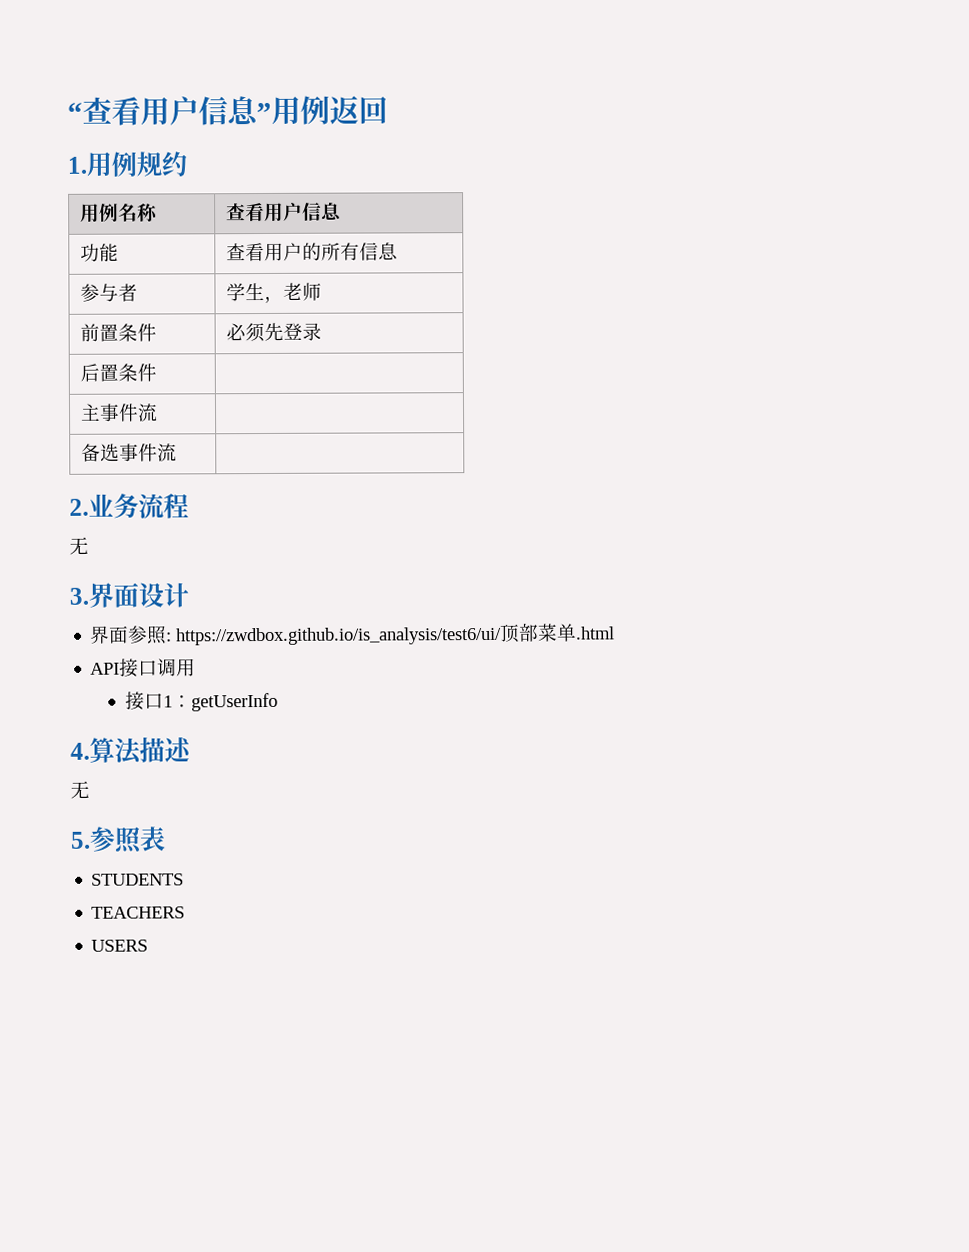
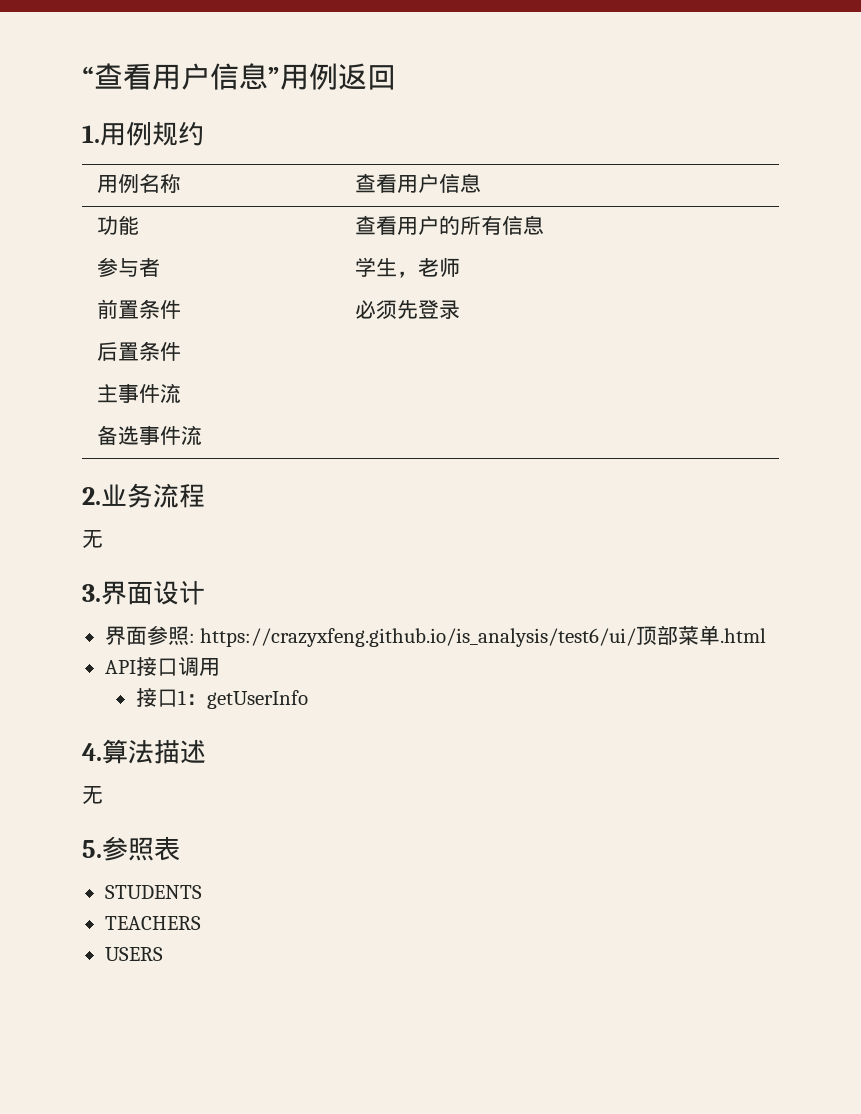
[176,626,503,646] https://zwdbox.github.io/is_analysis/test6/ui/ -> [200,628,637,647] https://crazyxfeng.github.io/is_analysis/test6/ui/

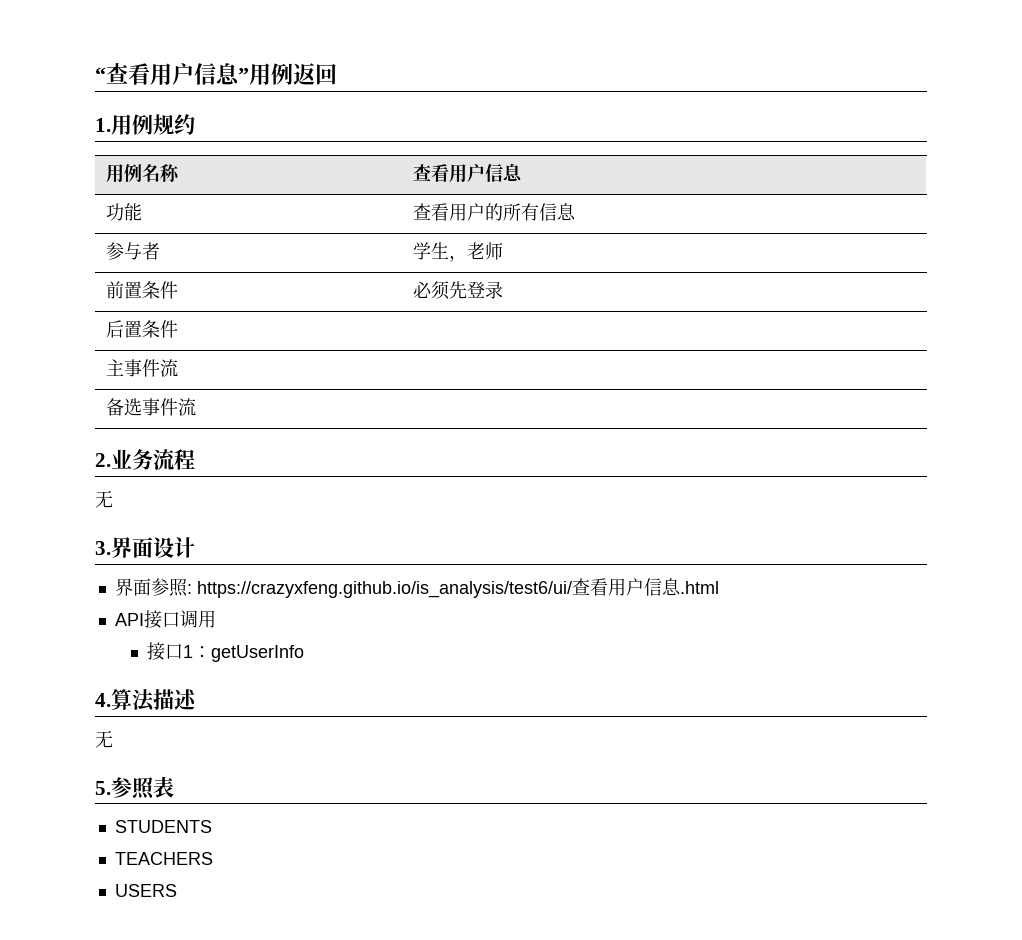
[636,625,721,646] 顶部菜单 -> [571,578,681,596] 查看用户信息

